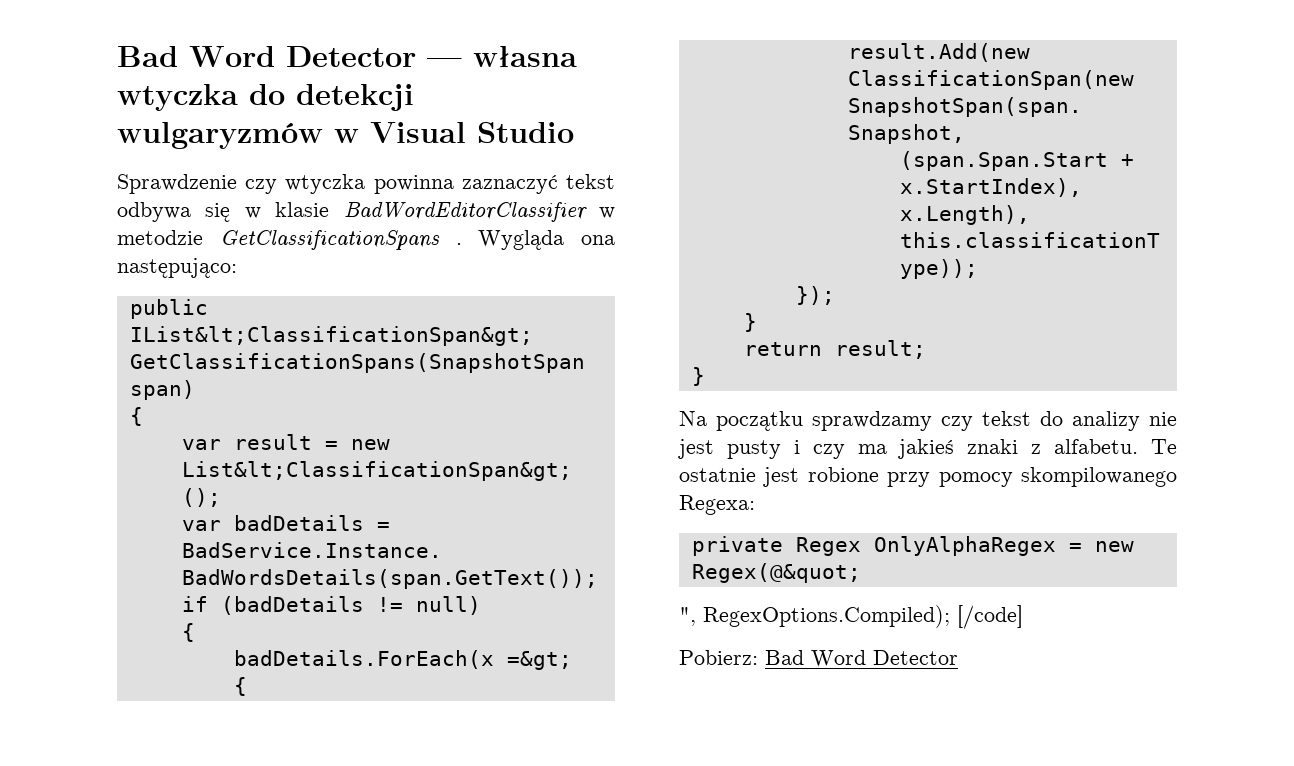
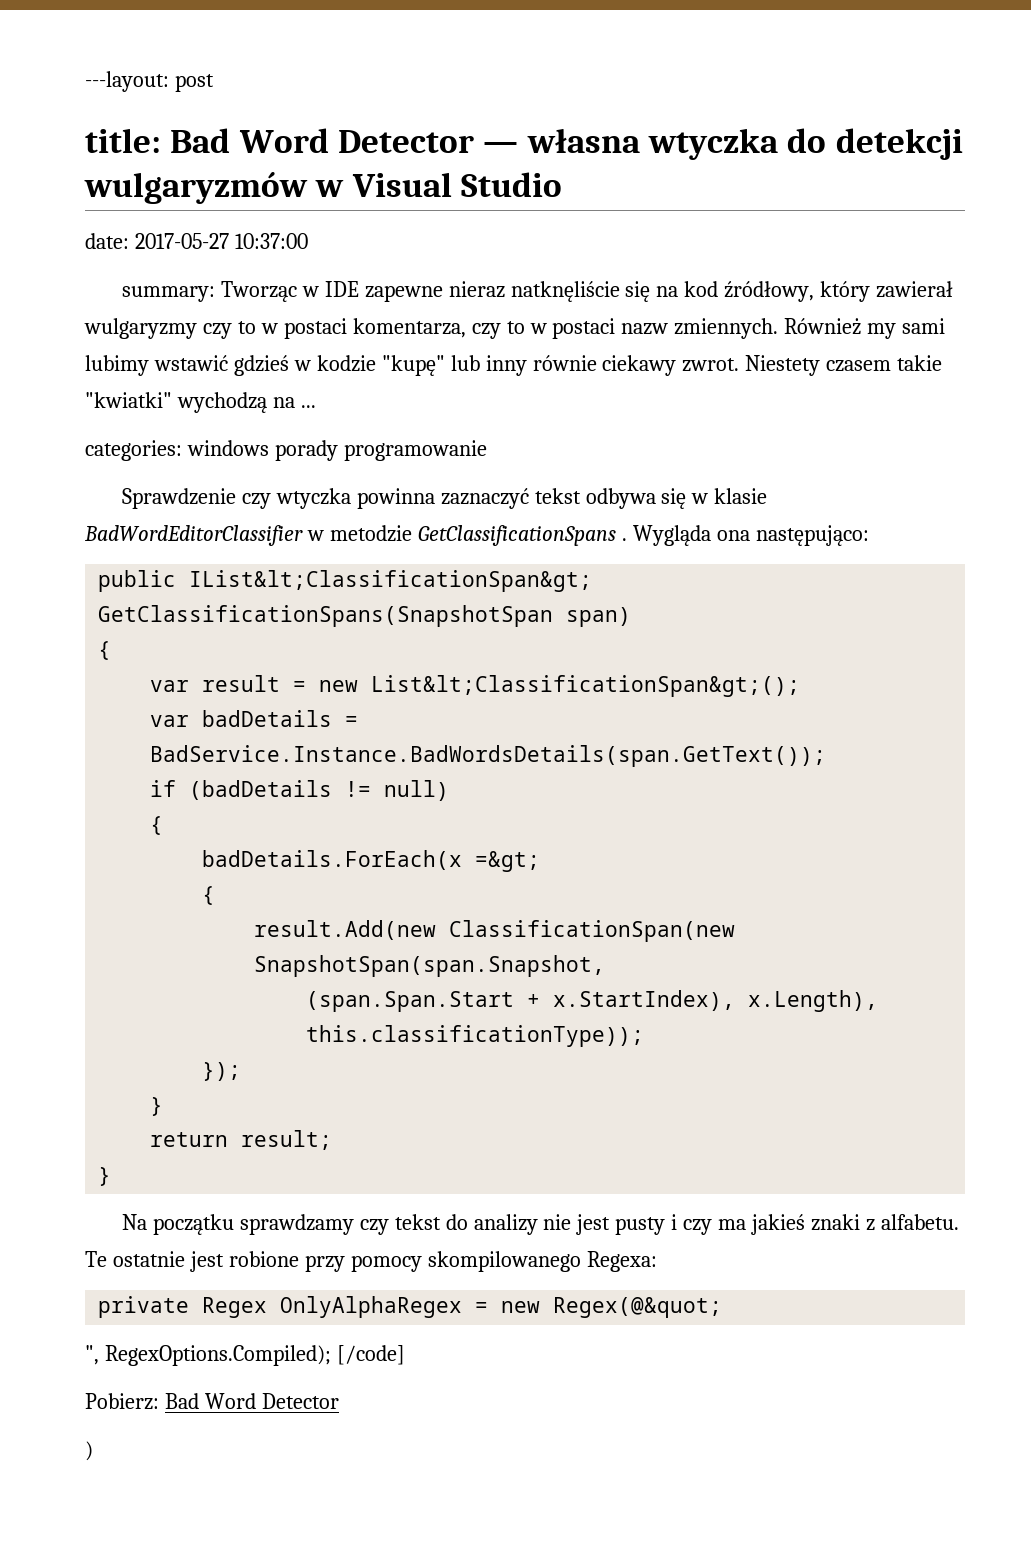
(117, 56) none -> [85,71,214,92] [85,128,161,153] ---layout: post // title:
(574, 132) none -> [85,233,308,249] [121,281,954,302] [84,318,946,339] [85,355,943,376] [85,392,316,413] [85,440,487,461] // date: 2017-05-27 10:37:00 // summary: Tworząc w IDE zapewne nieraz natknęliście się na kod źródłowy, który zawierał wulgaryzmy czy to w postaci komentarza, czy to w postaci nazw zmiennych. Również my sami lubimy wstawić gdzieś w kodzie "kupę" lub inny równie ciekawy zwrot. Niestety czasem takie "kwiatki" wychodzą na ... // categories: windows porady programowanie
(958, 657) none -> [85,1441,93,1461] // )

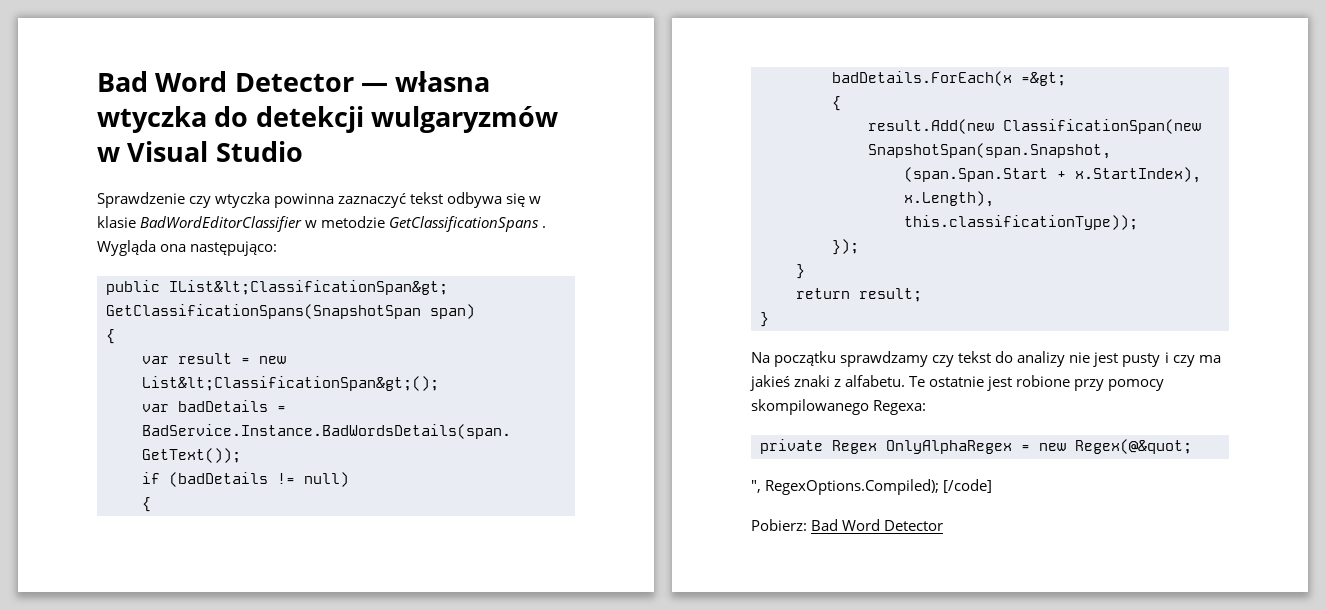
[85,71,214,92] [85,128,161,153] ---layout: post // title: -> (97, 81) none
[85,233,308,249] [121,281,954,302] [84,318,946,339] [85,355,943,376] [85,392,316,413] [85,440,487,461] // date: 2017-05-27 10:37:00 // summary: Tworząc w IDE zapewne nieraz natknęliście się na kod źródłowy, który zawierał wulgaryzmy czy to w postaci komentarza, czy to w postaci nazw zmiennych. Również my sami lubimy wstawić gdzieś w kodzie "kupę" lub inny równie ciekawy zwrot. Niestety czasem takie "kwiatki" wychodzą na ... // categories: windows porady programowanie -> (303, 151) none
[85,1441,93,1461] // ) -> (944, 525) none

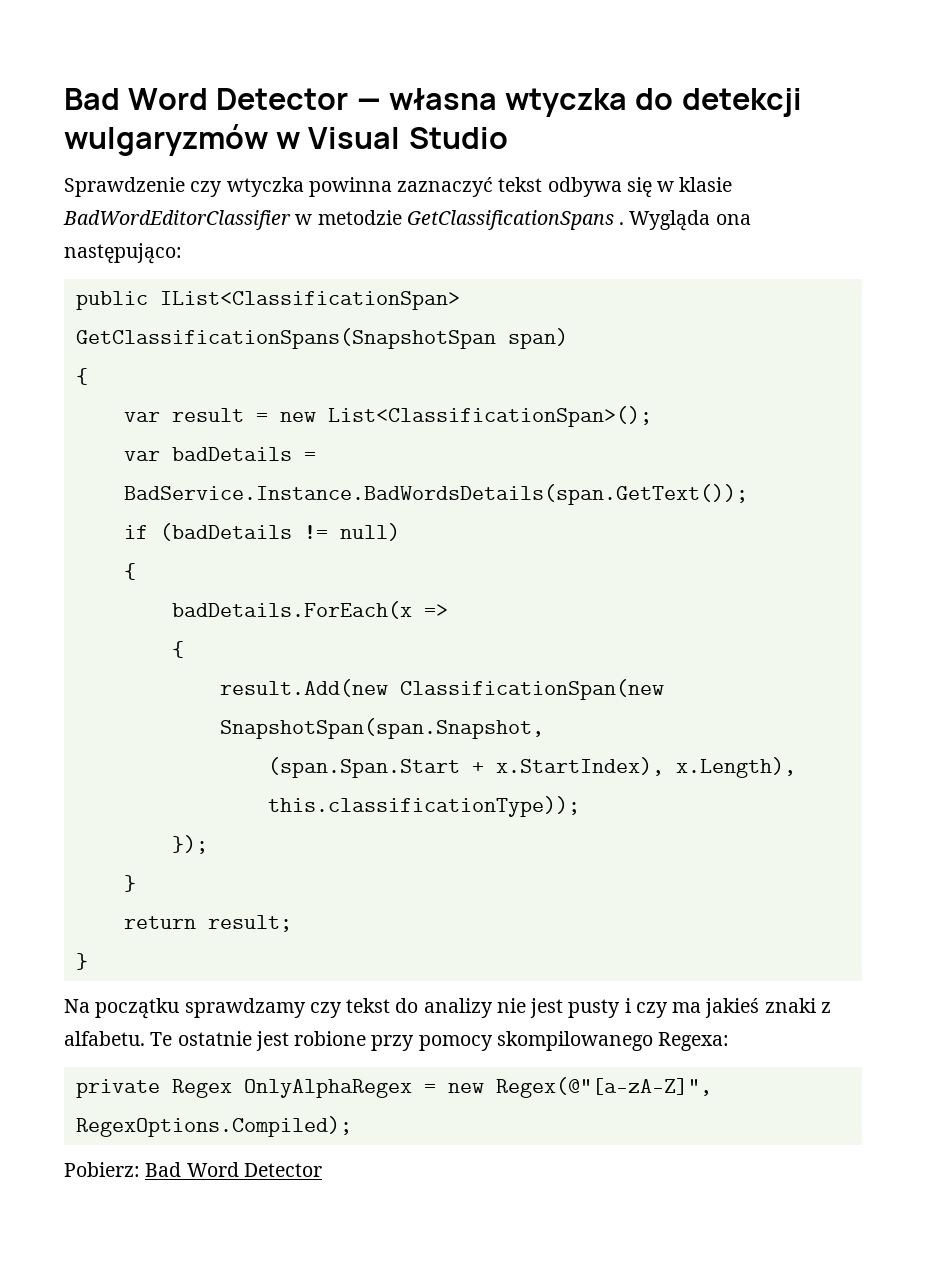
[169,280,448,295] IList&lt;ClassificationSpan&gt; -> [159,291,460,310] IList<ClassificationSpan>
[142,376,439,391] List&lt;ClassificationSpan&gt;(); -> [327,406,652,427] List<ClassificationSpan>();
[1021,72,1066,86] =&gt; -> [423,604,448,617] =>
[1075,439,1192,454] [751,480,761,493] Regex(@&quot; // ", -> [495,1077,712,1098] Regex(@"[a-zA-Z]",
[943,479,993,493] [/code] -> (352, 1126) none

